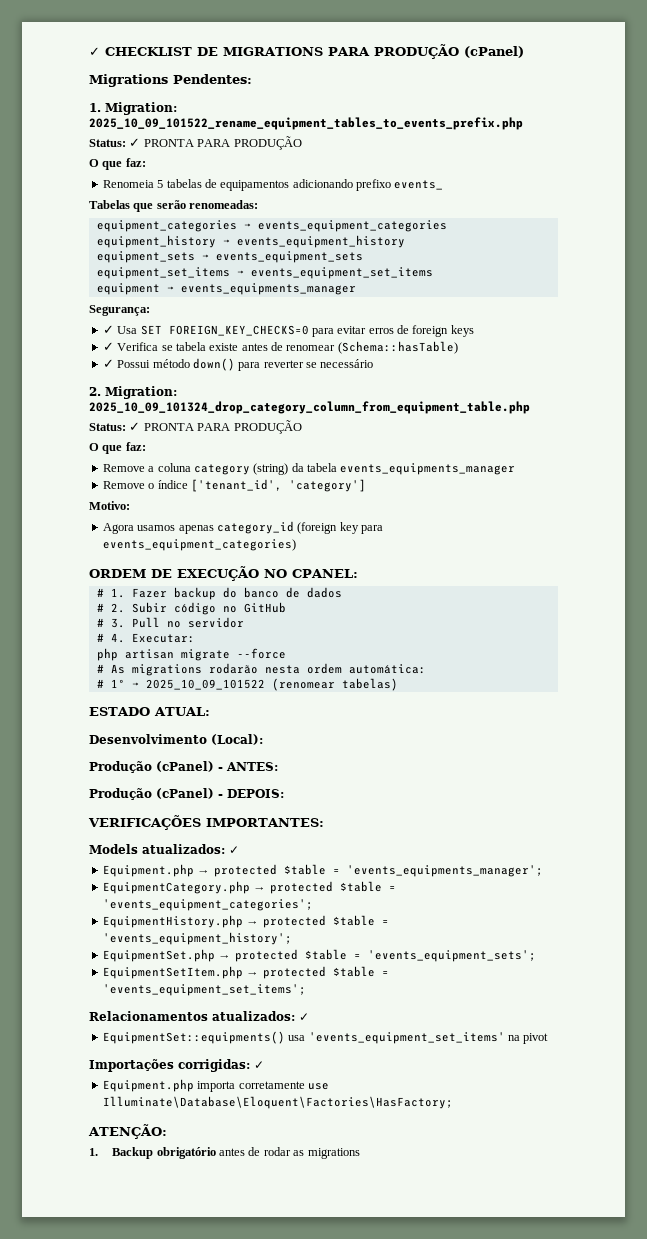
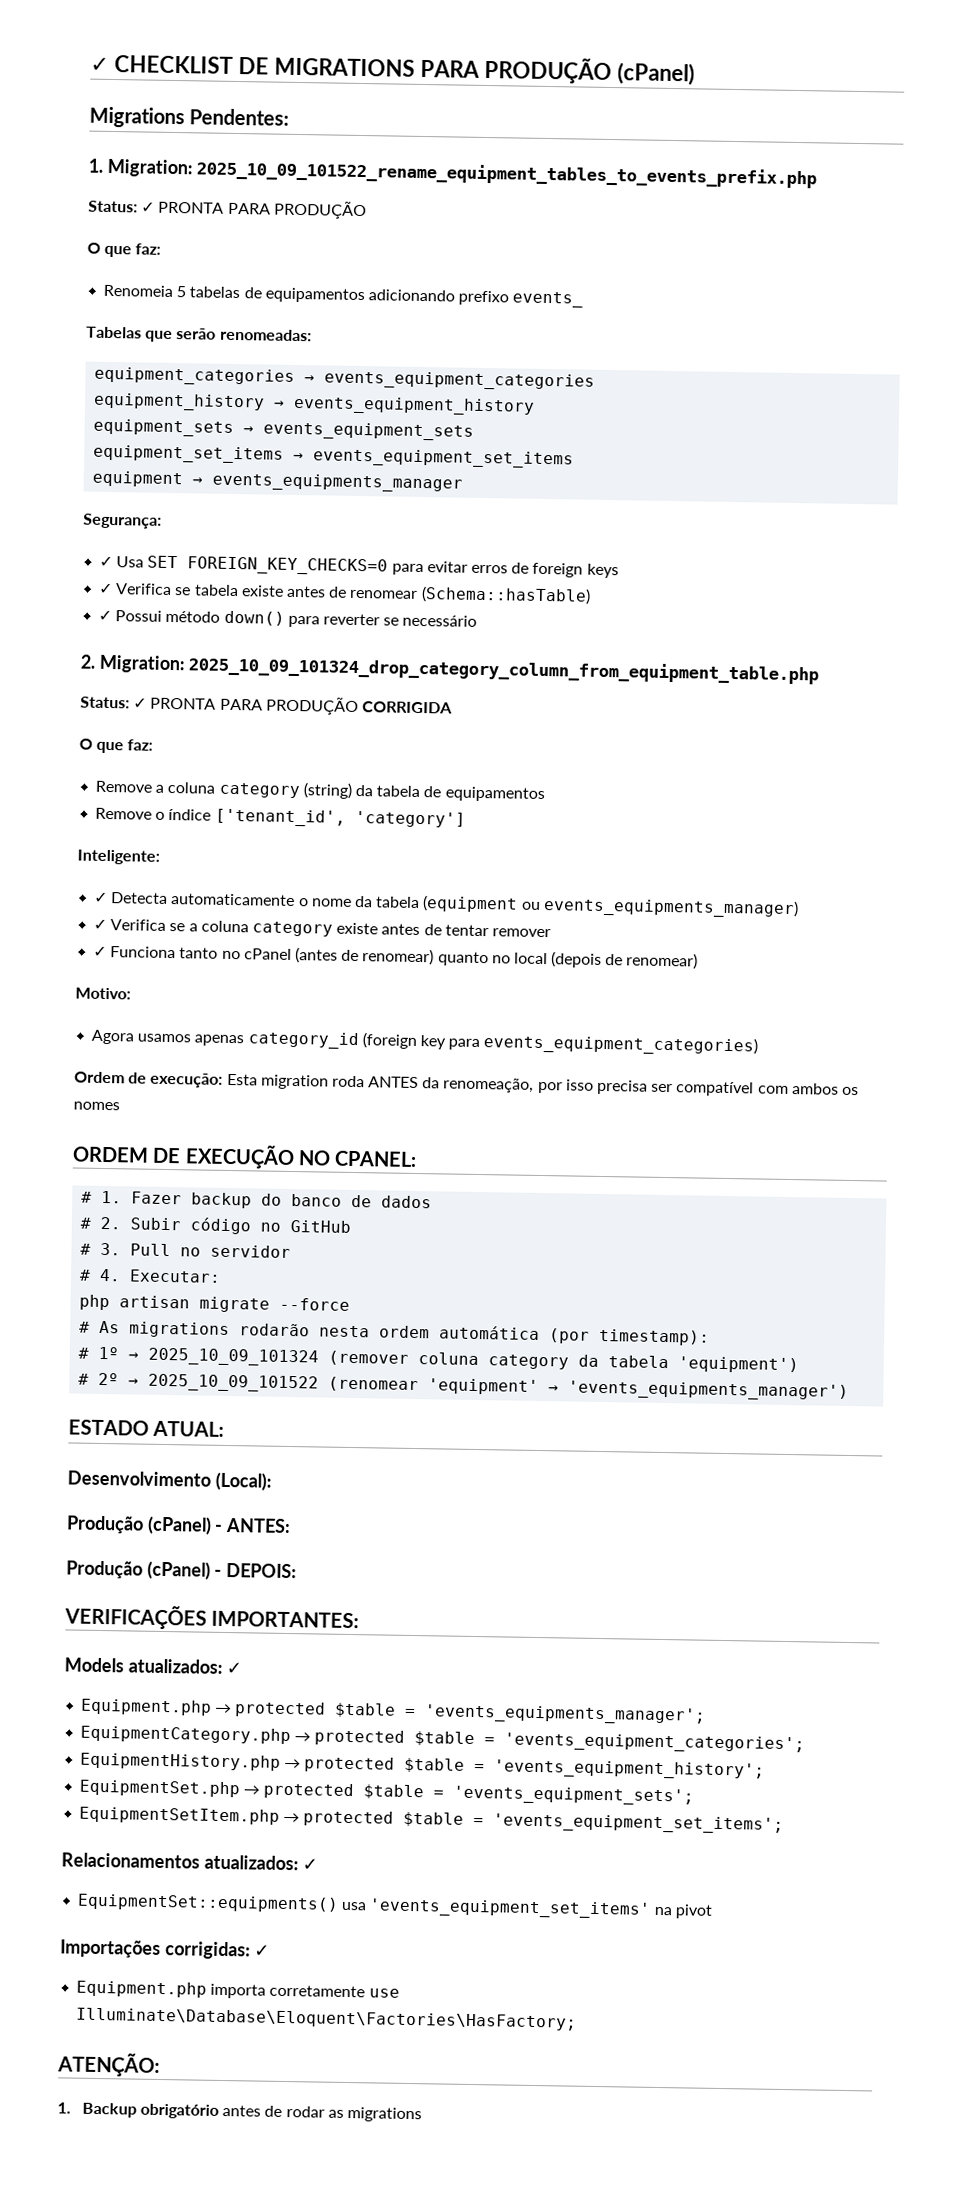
(302, 427) none -> [361,701,453,714] CORRIGIDA
[340,463,516,475] events_equipments_manager -> [423,786,545,803] de equipamentos
(366, 485) none -> [77,849,160,865] [94,891,799,919] [93,918,551,938] [93,945,699,970] // Inteligente: // ✓ Detecta automaticamente o nome da tabela (equipment ou events_equipments_manager) // ✓ Verifica se a coluna category existe antes de tentar remover // ✓ Funciona tanto no cPanel (antes de renomear) quanto no local (depois de renomear)
(296, 545) none -> [74,1071,859,1097] [73,1101,120,1111] // Ordem de execução: Esta migration roda ANTES da renomeação, por isso precisa ser compatível com ambos os nomes
[348,664,426,674] automática: -> [439,1325,711,1346] automática (por timestamp):
[145,678,398,691] 2025_10_09_101522 (renomear tabelas) -> [148,1347,800,1374] [78,1372,850,1401] 2025_10_09_101324 (remover coluna category da tabela 'equipment') // # 2º → 2025_10_09_101522 (renomear 'equipment' → 'events_equipments_manager')

